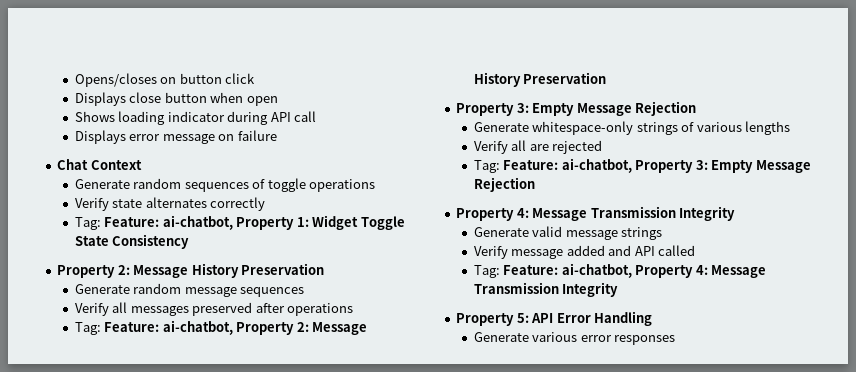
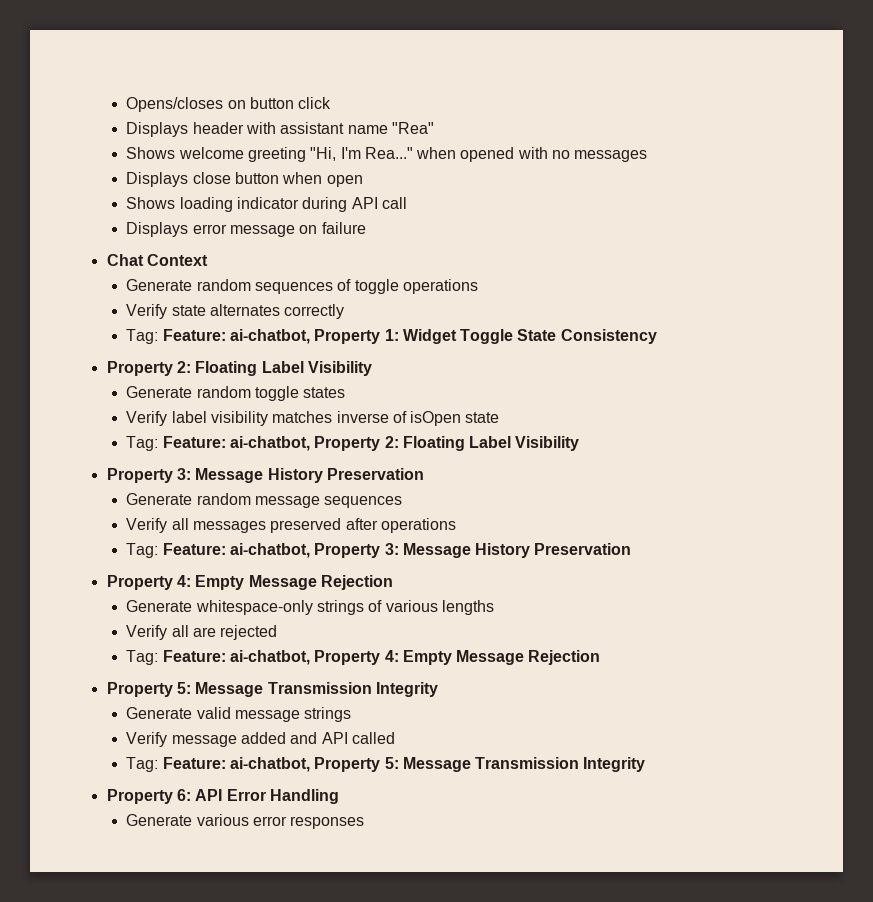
(256, 78) none -> [126,122,434,137] [126,147,648,162] // Displays header with assistant name "Rea" // Shows welcome greeting "Hi, I'm Rea..." when opened with no messages
(130, 270) none -> [195,361,372,376] [126,386,346,401] [126,411,500,426] [126,436,580,451] [106,468,191,483] Floating Label Visibility // Generate random toggle states // Verify label visibility matches inverse of isOpen state // Tag: Feature: ai-chatbot, Property 2: Floating Label Visibility // Property 3:
[296,322,309,332] 2: -> [384,543,399,555] 3:
[516,103,529,113] 3: -> [176,575,191,587] 4:
[695,160,708,170] 3: -> [384,650,399,662] 4:
[516,208,529,218] 4: -> [176,682,191,694] 5:
[695,265,708,275] 4: -> [384,757,399,769] 5:
[516,313,529,323] 5: -> [176,789,191,801] 6:

